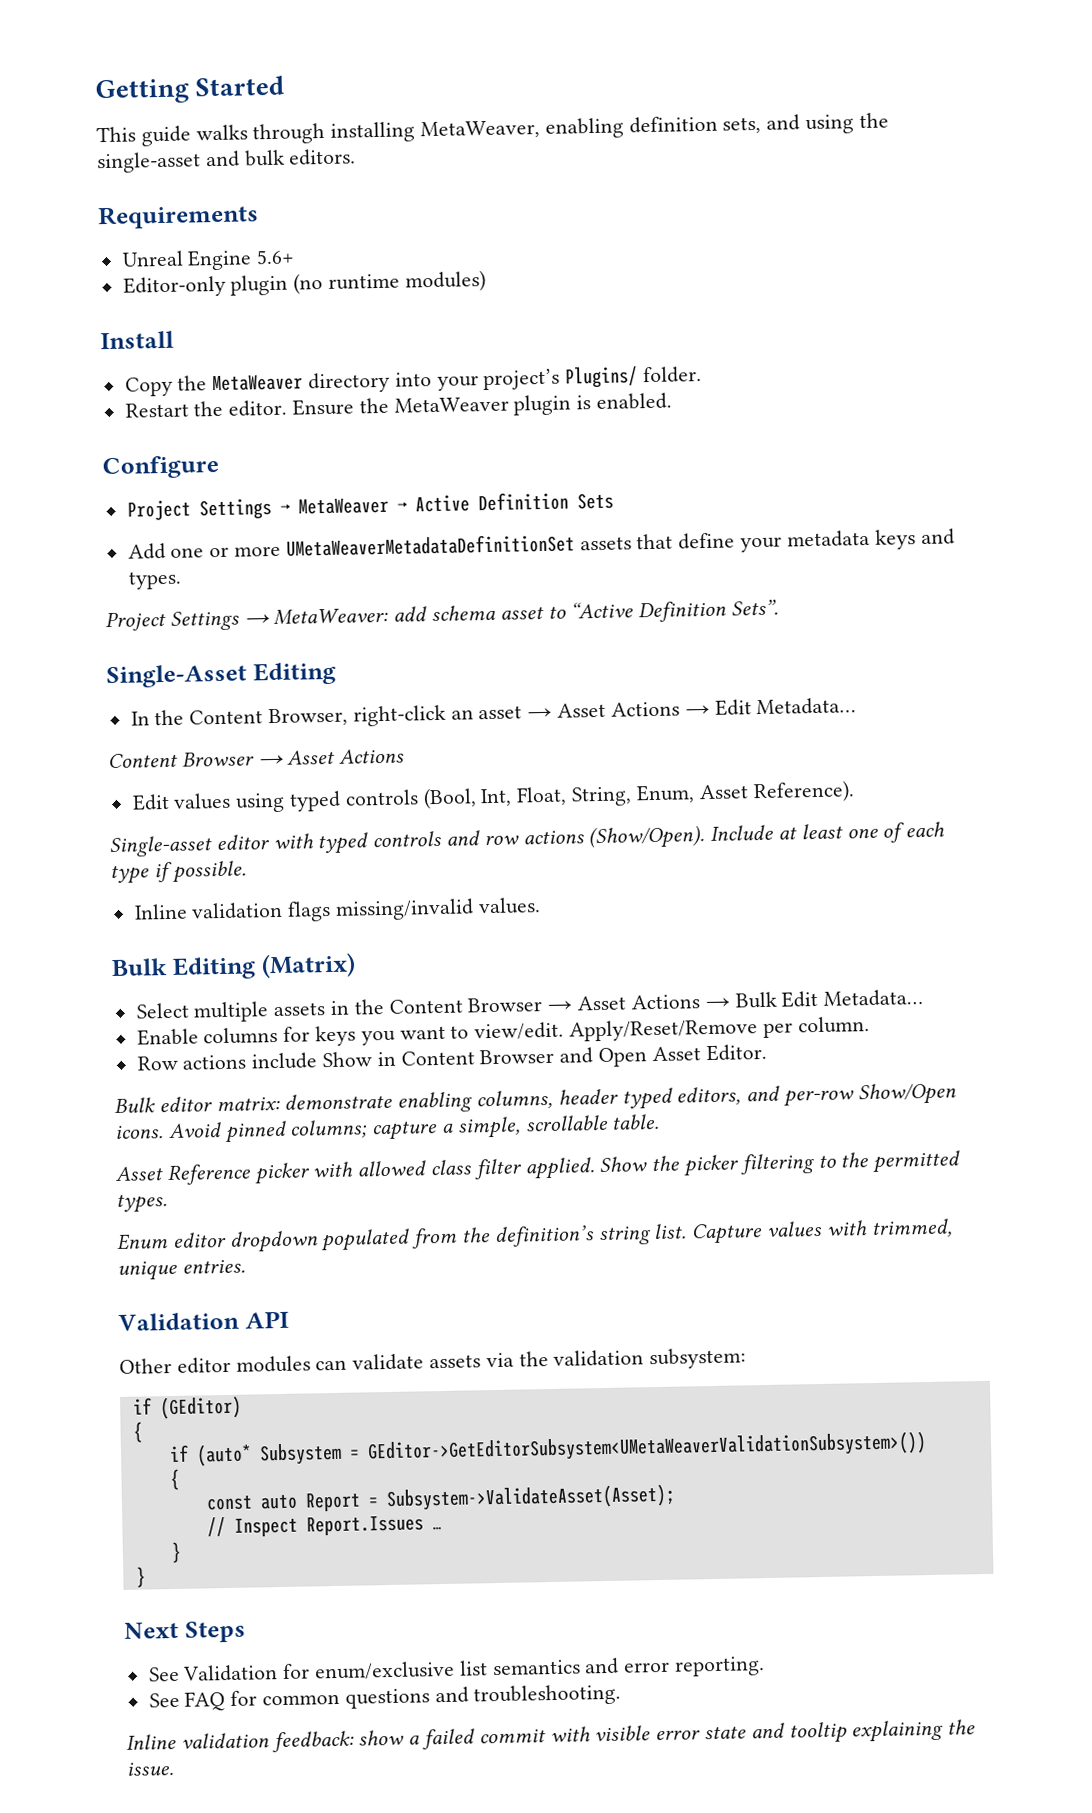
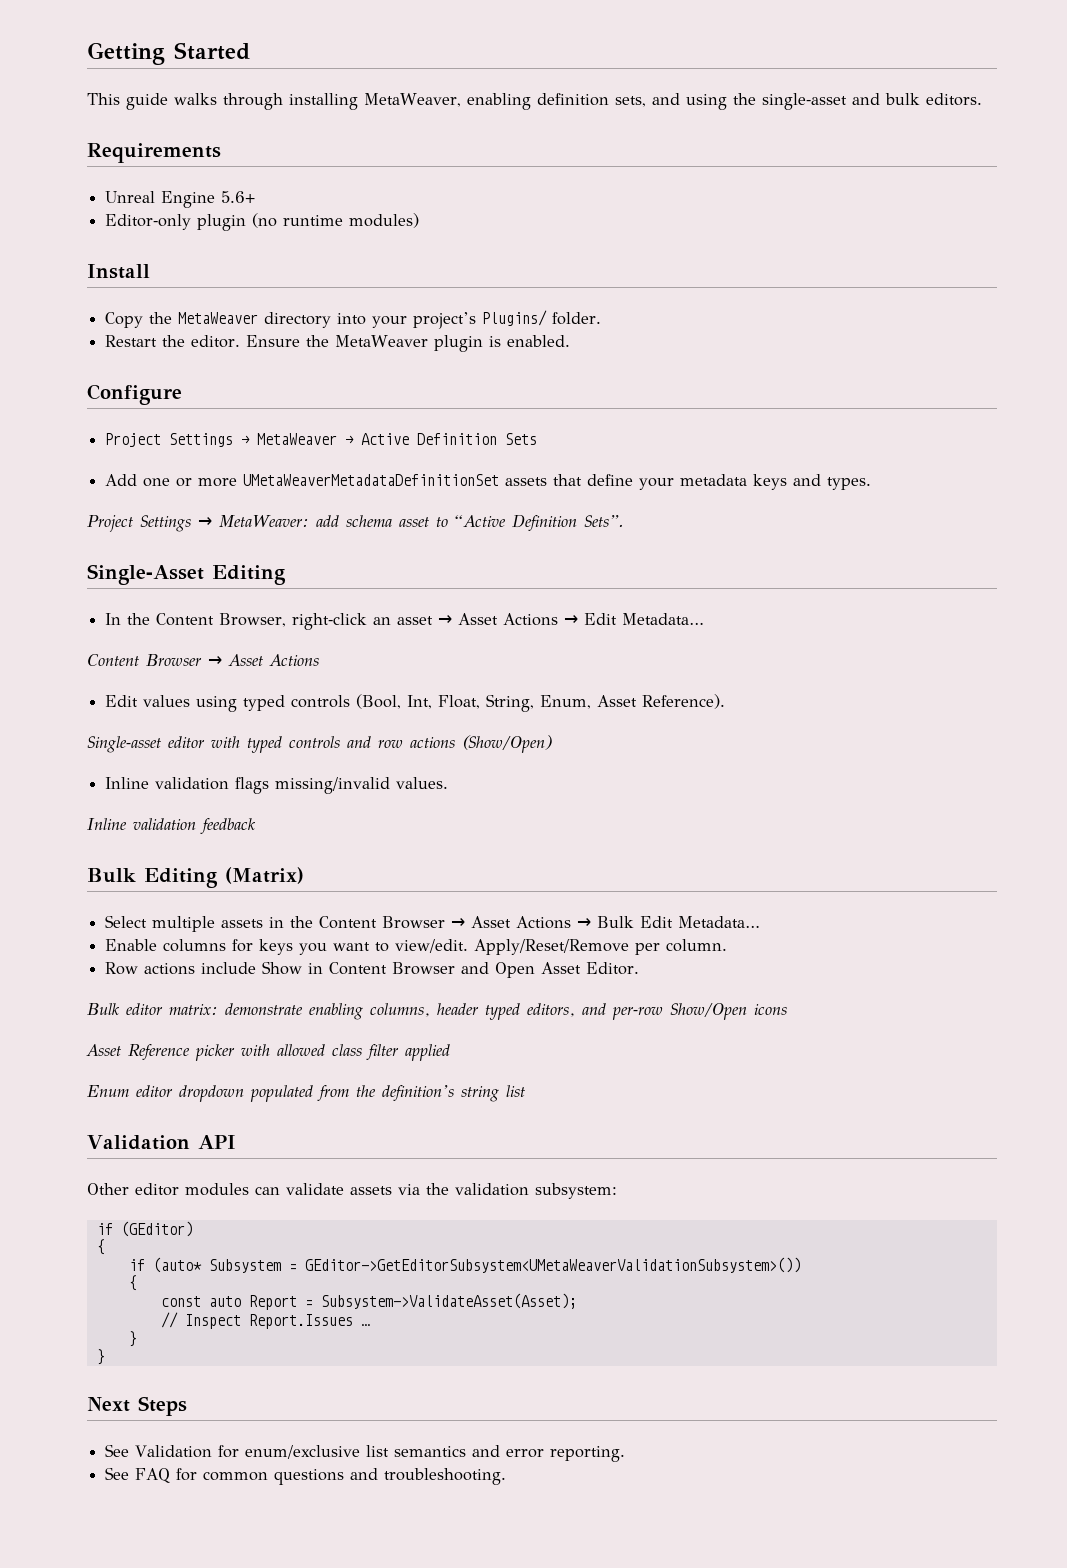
[588,821,946,850] [110,860,247,885] (Show/Open). Include at least one of each type if possible. -> [462,735,552,753] (Show/Open)
(541, 906) none -> [87,818,256,835] // Inline validation feedback
[114,1113,661,1143] icons. Avoid pinned columns; capture a simple, scrollable table. -> [754,1004,787,1015] icons
[524,1150,961,1180] [116,1194,168,1213] applied. Show the picker filtering to the permitted types. -> [405,1044,450,1061] applied
[653,1218,953,1245] [117,1259,246,1281] list. Capture values with trimmed, unique entries. -> [506,1085,525,1097] list
[126,1719,977,1753] [126,1762,175,1776] // Inline validation feedback: show a failed commit with visible error state and tooltip explaining the issue. -> (507, 1476) none

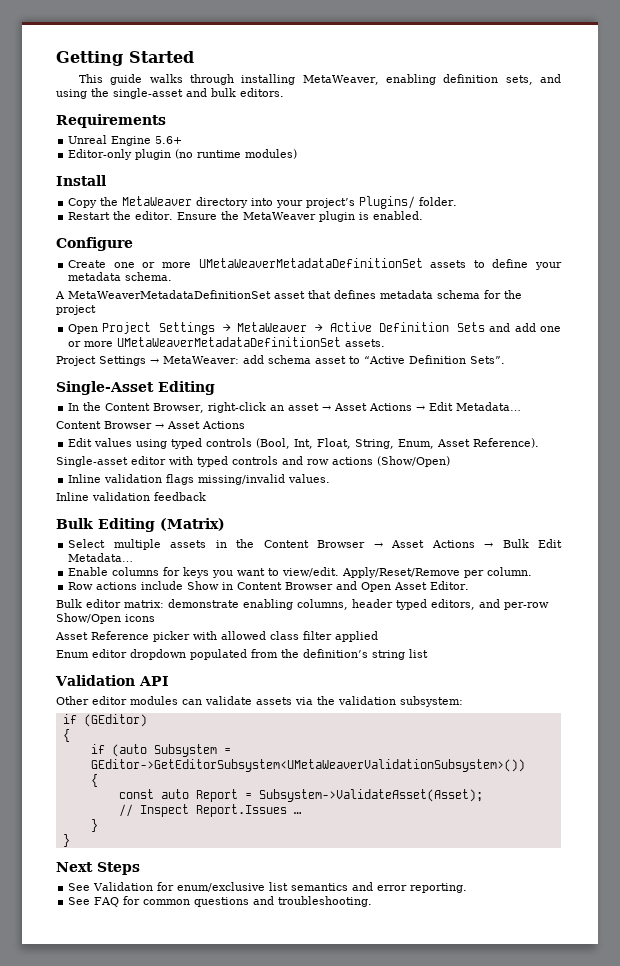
(182, 394) none -> [68,258,562,270] [68,272,173,281] [55,290,522,299] [56,305,96,315] [68,324,99,334] Create one or more UMetaWeaverMetadataDefinitionSet assets to define your metadata schema. // A MetaWeaverMetadataDefinitionSet asset that defines metadata schema for the project // Open
[105,474,872,490] // Add one or more UMetaWeaverMetadataDefinitionSet assets that define your metadata keys and types. -> [489,323,561,332] [68,337,386,347] and add one or more UMetaWeaverMetadataDefinitionSet assets.
[152,1257,202,1273] (auto* -> [111,744,147,757] (auto

